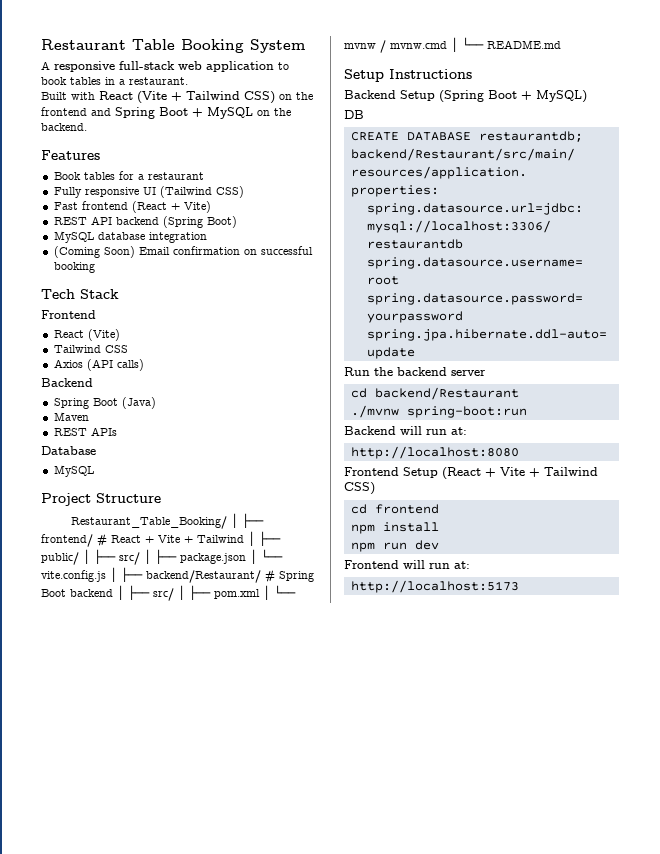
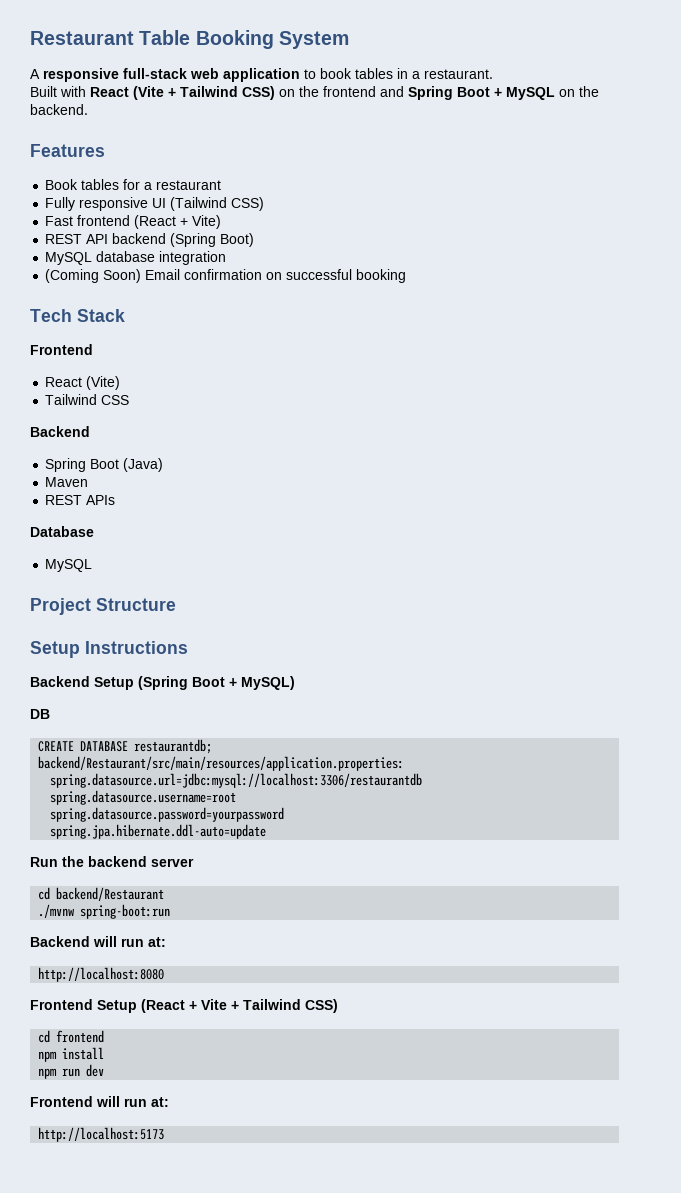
[53,359,144,371] // Axios (API calls) -> (130, 400) none
[70,513,264,529] [41,531,281,547] [41,549,283,565] [41,567,314,583] [41,585,296,601] [344,37,561,53] // Restaurant_Table_Booking/ │ ├── frontend/ # React + Vite + Tailwind │ ├── public/ │ ├── src/ │ ├── package.json │ └── vite.config.js │ ├── backend/Restaurant/ # Spring Boot backend │ ├── src/ │ ├── pom.xml │ └── mvnw / mvnw.cmd │ └── README.md -> (176, 604) none

